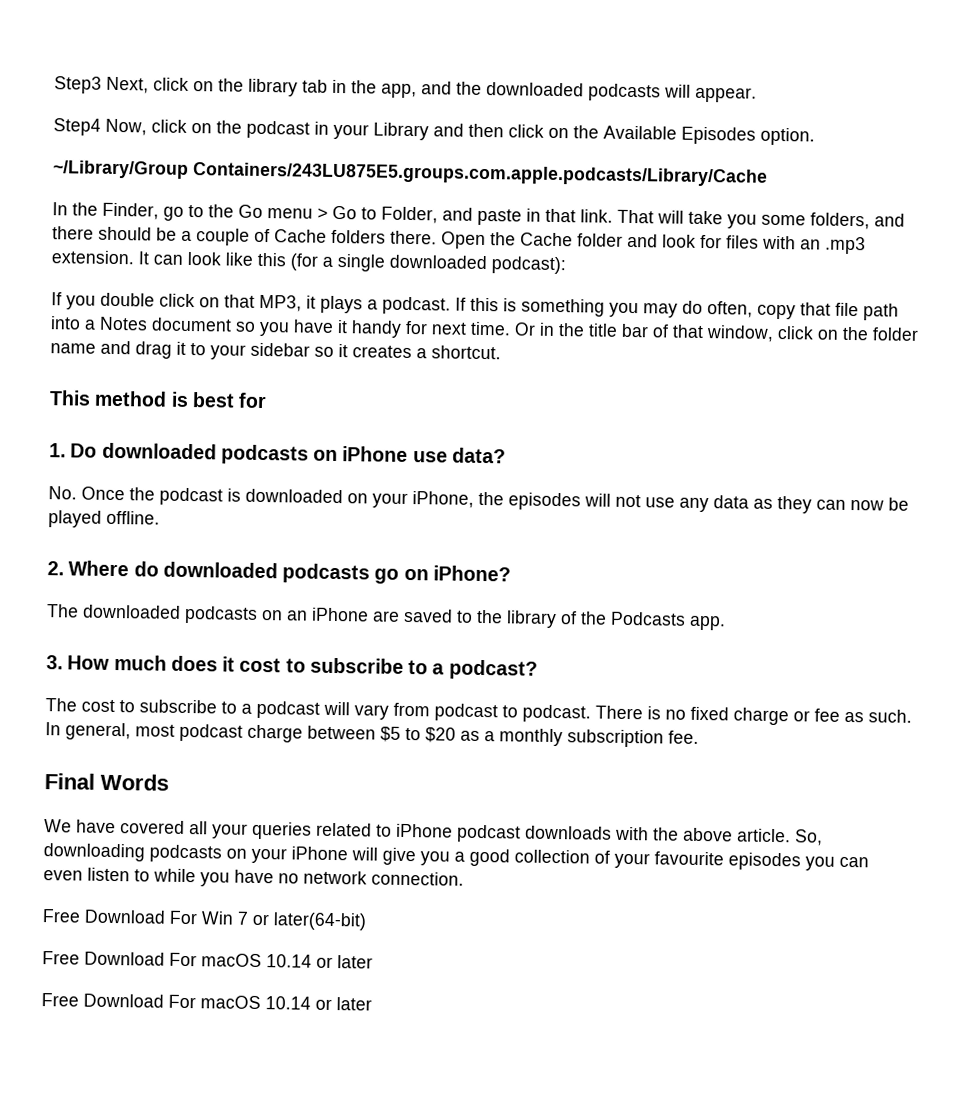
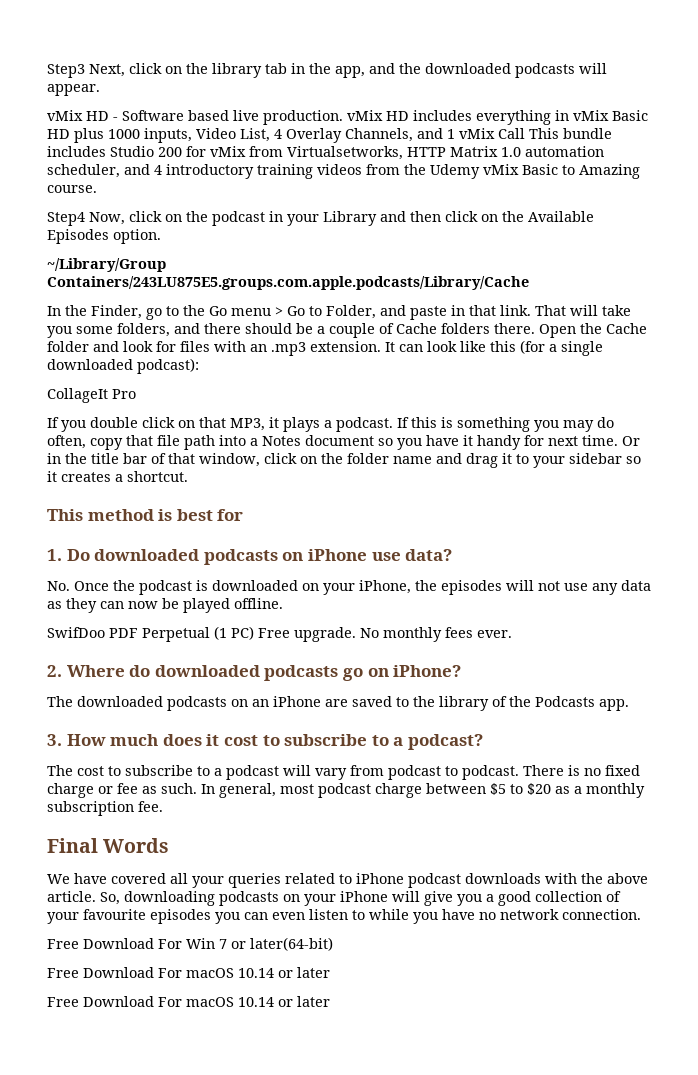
(757, 94) none -> [47,110,648,125] [47,128,612,143] [47,146,604,160] [47,164,640,179] [47,185,97,193] // vMix HD - Software based live production. vMix HD includes everything in vMix Basic HD plus 1000 inputs, Video List, 4 Overlay Channels, and 1 vMix Call This bundle includes Studio 200 for vMix from Virtualsetworks, HTTP Matrix 1.0 automation scheduler, and 4 introductory training videos from the Udemy vMix Basic to Amazing course.
(566, 265) none -> [47,388,136,403] // CollageIt Pro
(160, 517) none -> [47,626,512,642] // SwifDoo PDF Perpetual (1 PC) Free upgrade. No monthly fees ever.

